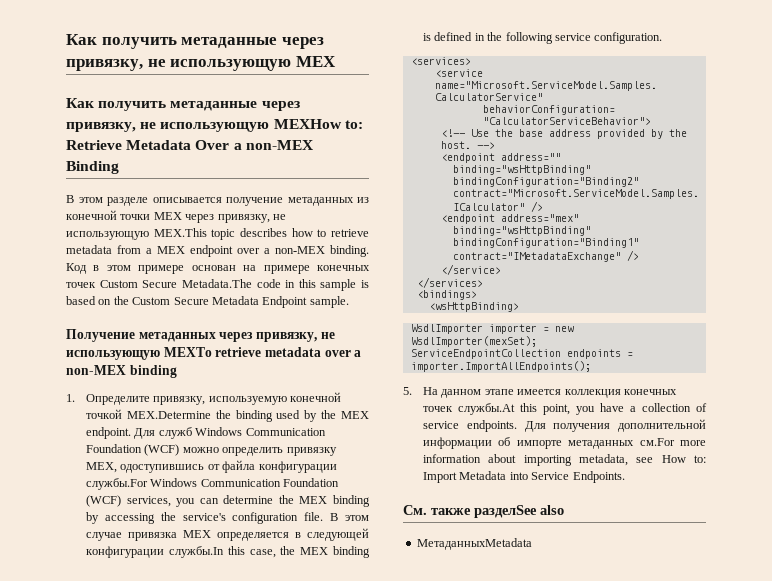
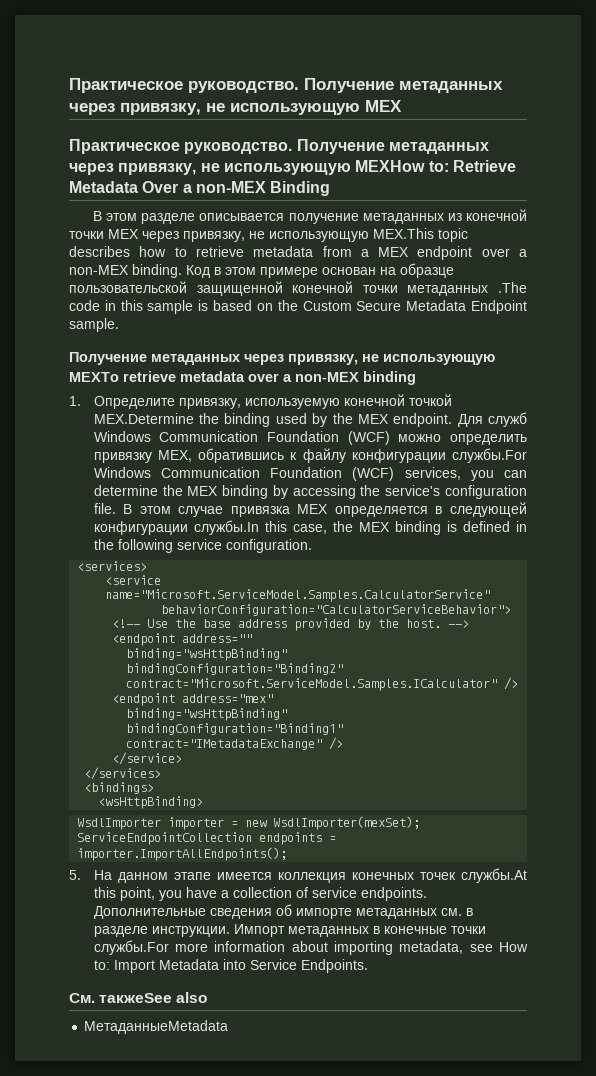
[66,34,278,49] Как получить метаданные -> [69,78,503,93] Практическое руководство. Получение метаданных
[66,98,258,111] Как получить метаданные -> [69,139,489,154] Практическое руководство. Получение метаданных
[263,265,370,274] [66,279,252,288] примере конечных точек Custom Secure Metadata.The -> [400,263,454,278] [69,281,527,296] образце пользовательской защищенной конечной точки метаданных .The
[120,460,256,473] одоступившись от файла -> [198,448,346,463] обратившись к файлу
[524,419,706,432] [423,437,675,449] Для получения дополнительной информации об импорте метаданных см.For -> [93,904,473,919] [93,924,486,937] [93,940,169,955] Дополнительные сведения об импорте метаданных см. в разделе инструкции. Импорт метаданных в конечные точки службы.For
[431,505,537,518] также разделSee -> [99,993,173,1003] такжеSee
[416,538,532,550] МетаданныхMetadata -> [84,1020,229,1034] МетаданныеMetadata

